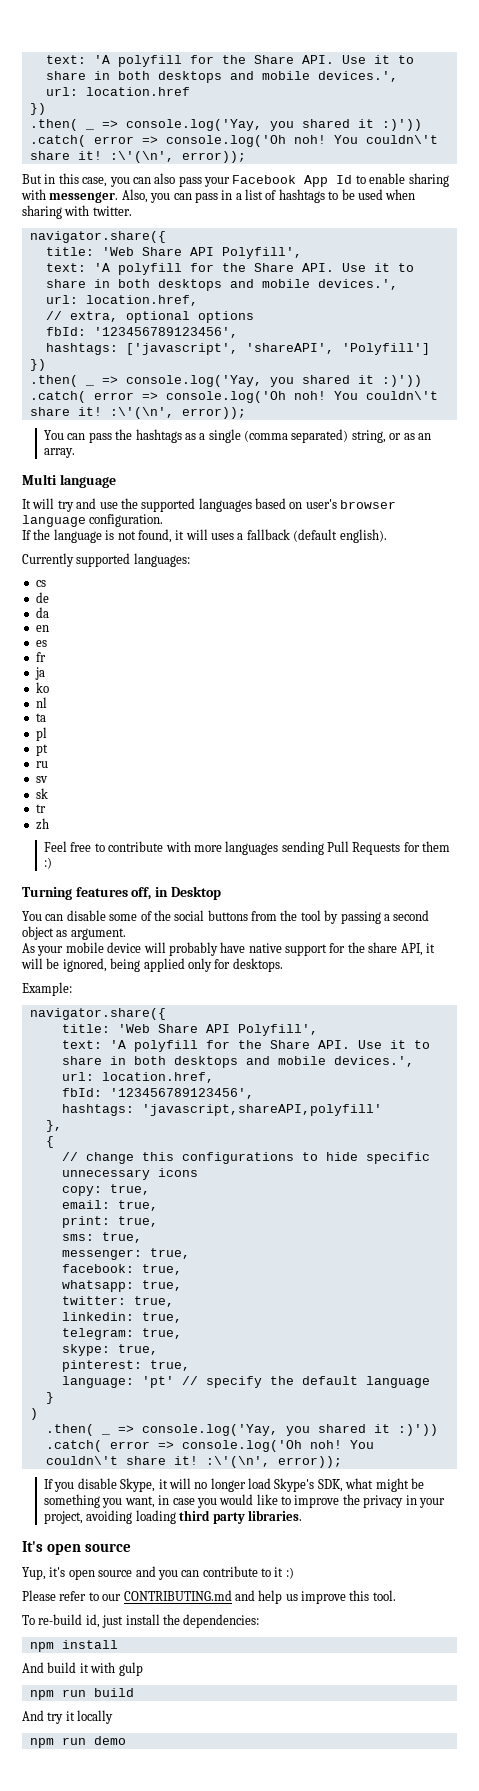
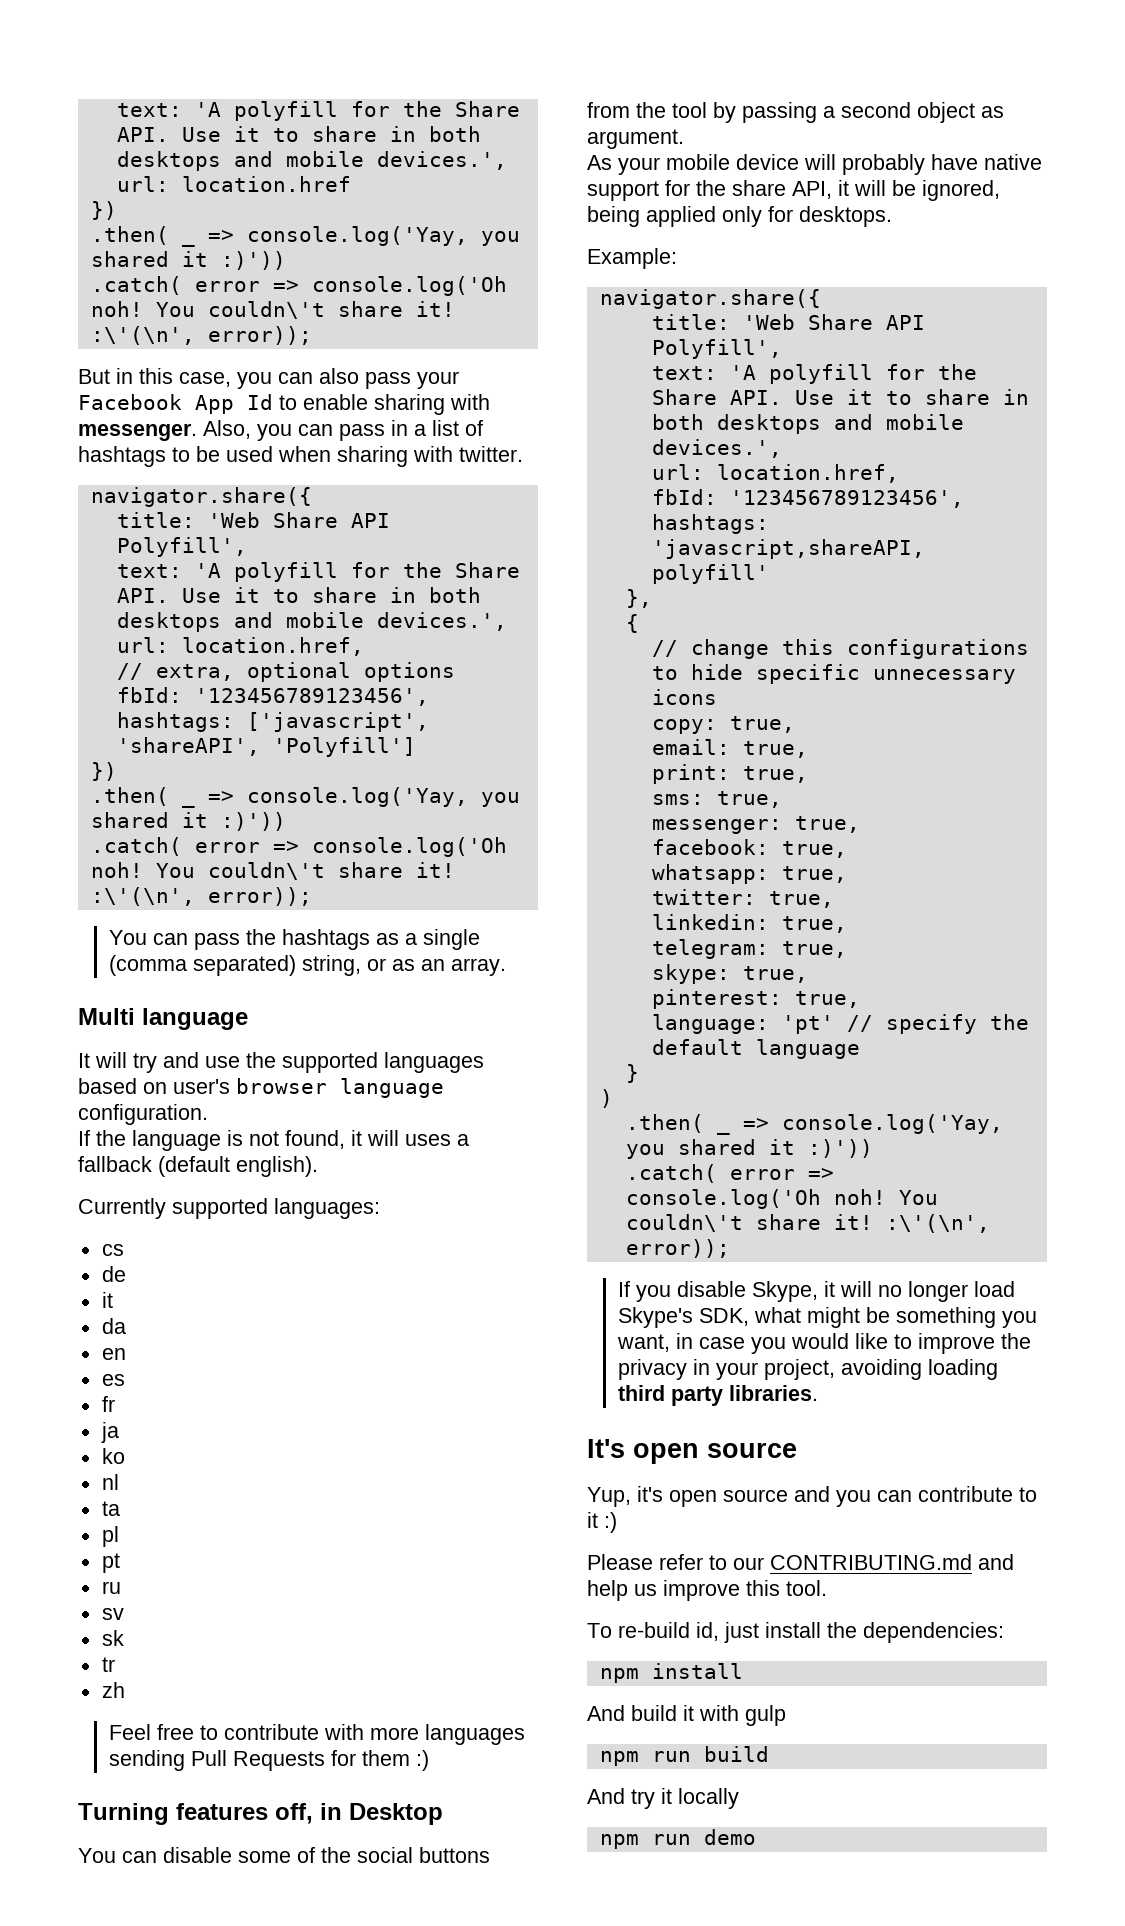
(49, 597) none -> [101,1292,113,1308] // it

